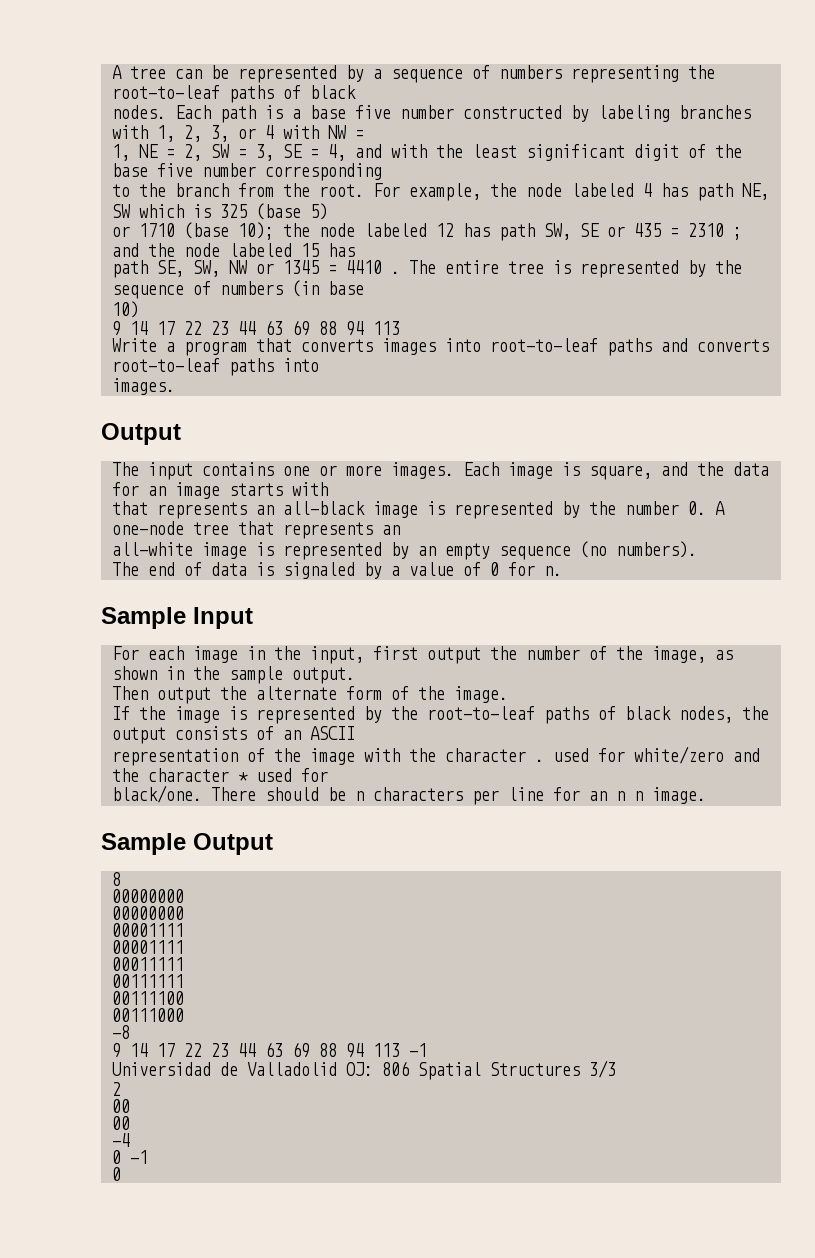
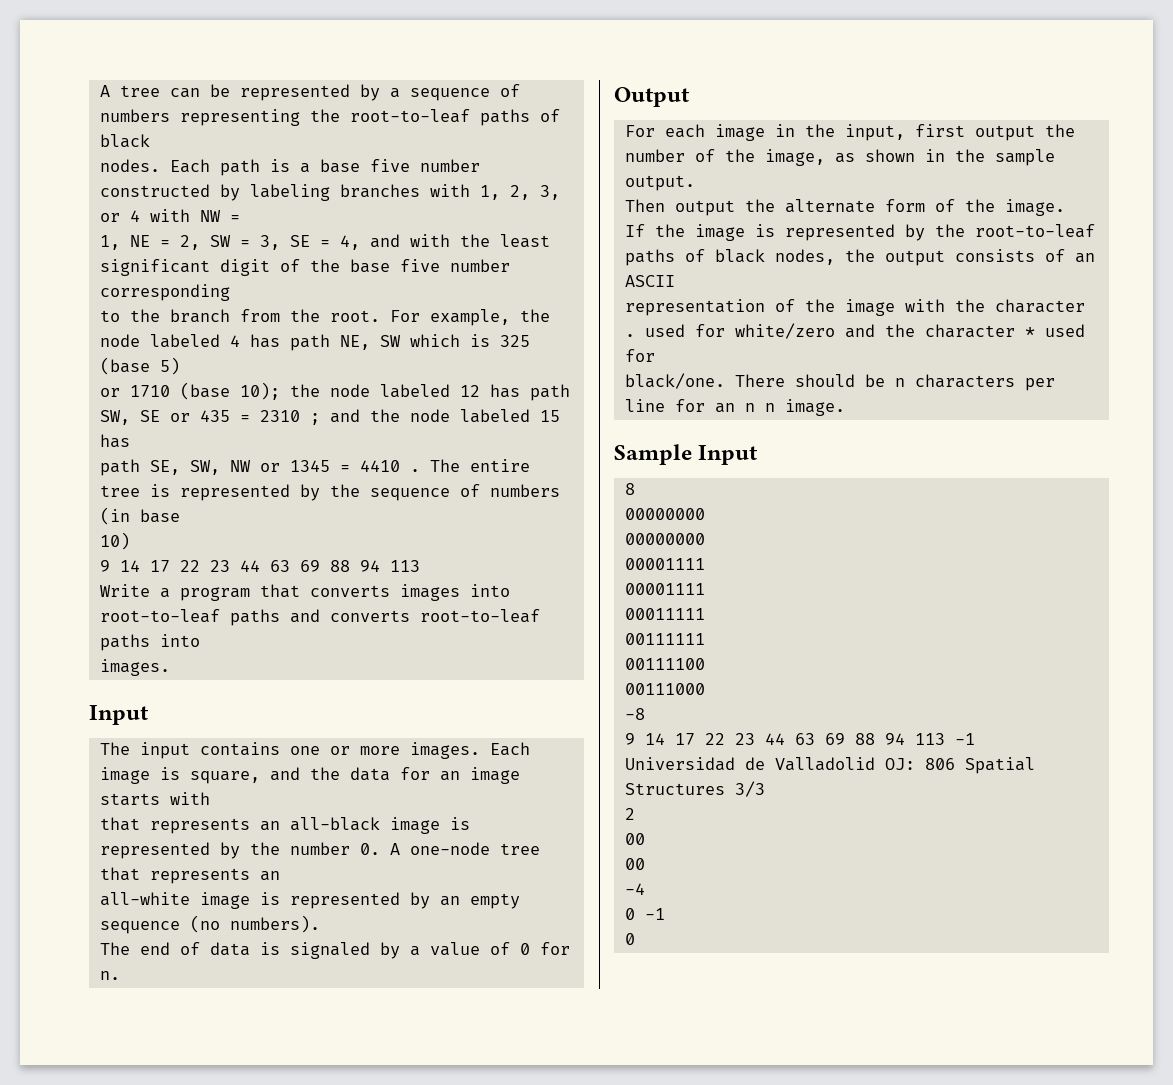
[101,423,181,445] Output -> [89,705,149,725] Input
[101,607,253,629] Sample Input -> [614,87,690,107] Output
[193,833,273,855] Output -> [698,445,759,465] Input

